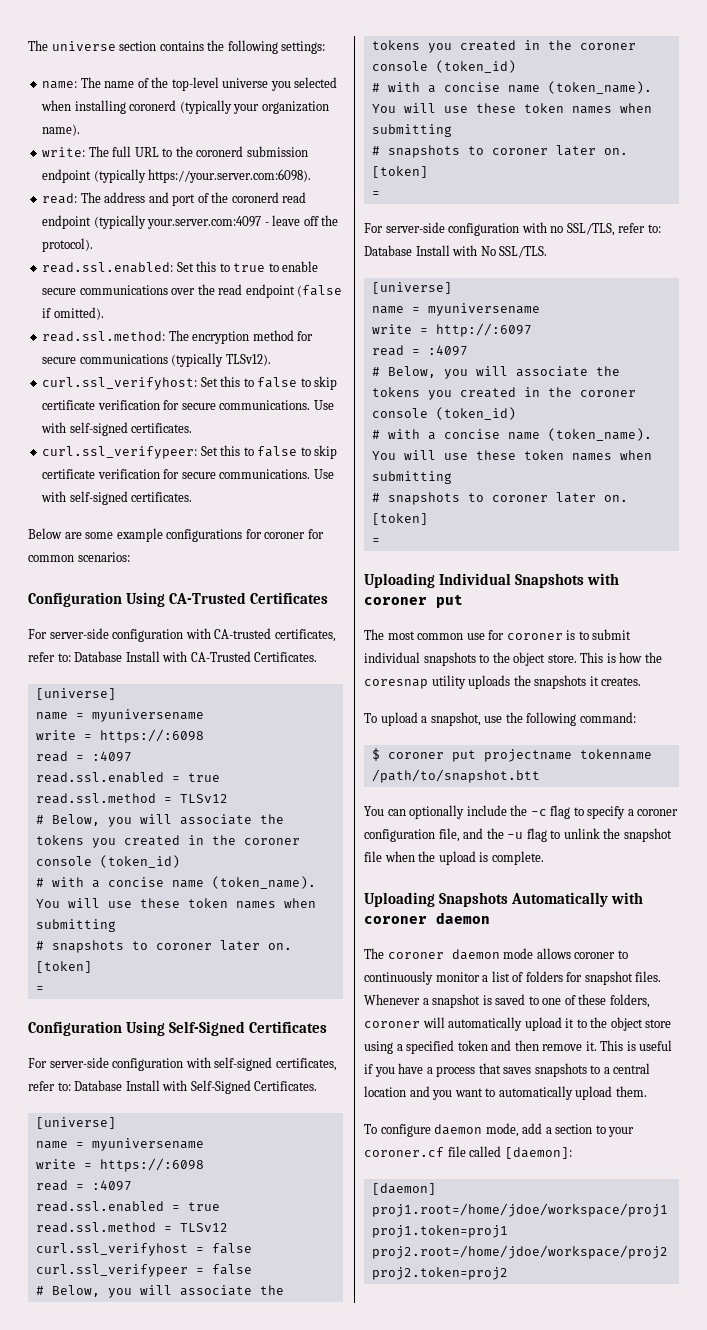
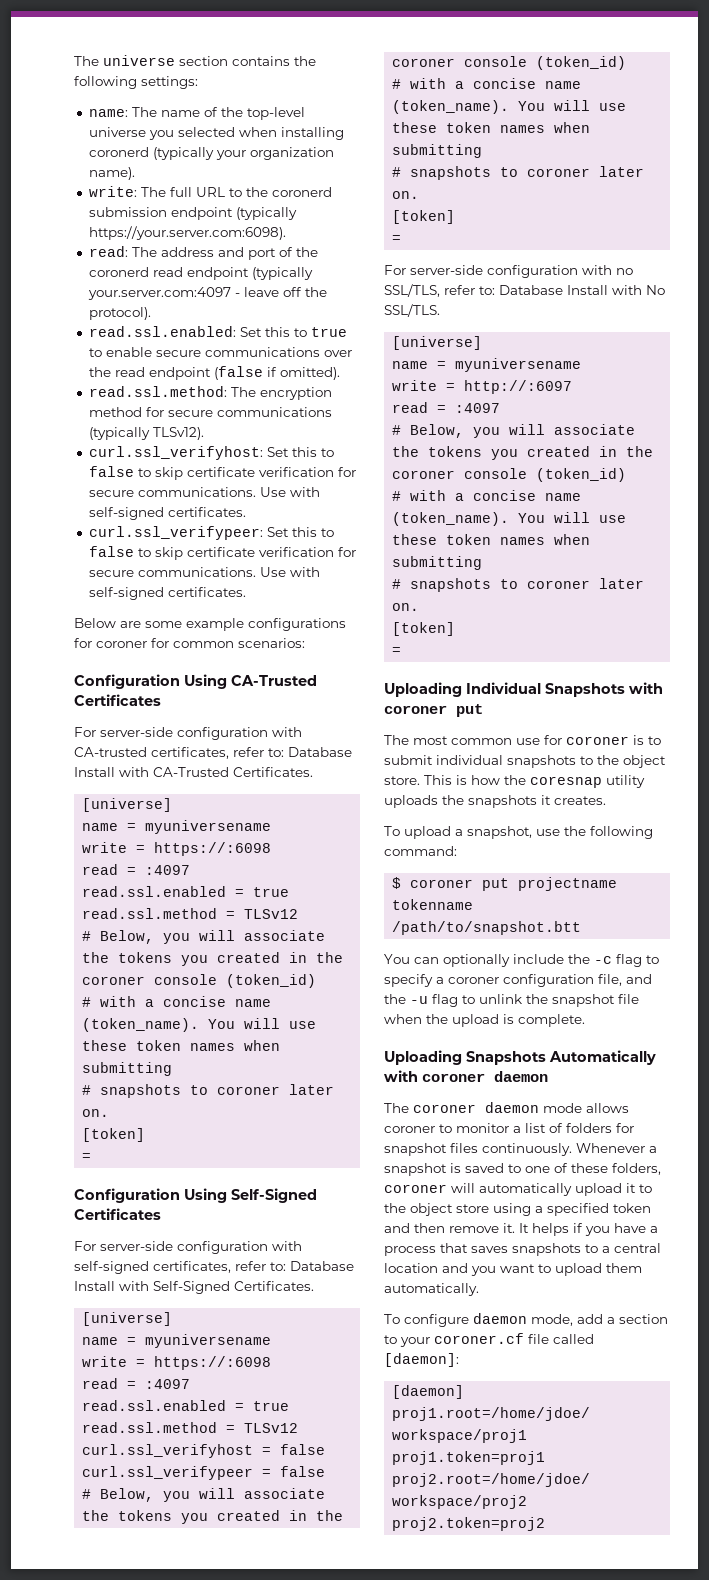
[364,971,433,985] continuously -> (452, 1128) none
[635,971,662,982] files. -> [450,1143,572,1156] files continuously.
[600,1040,673,1051] This is useful -> [519,1223,569,1236] It helps
[498,1086,647,1100] automatically upload them. -> [555,1263,642,1276] [384,1283,479,1296] upload them automatically.

